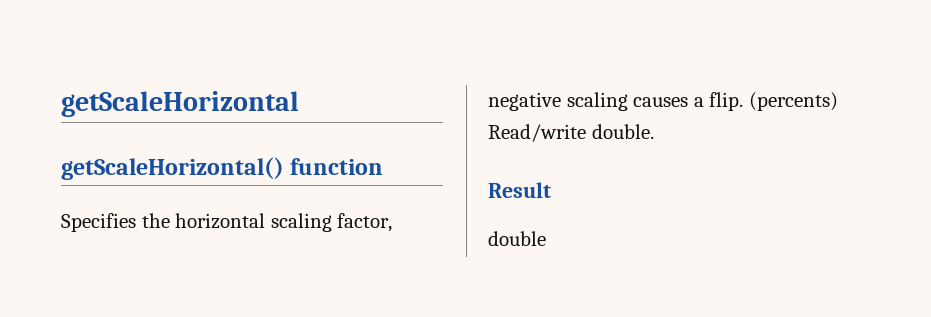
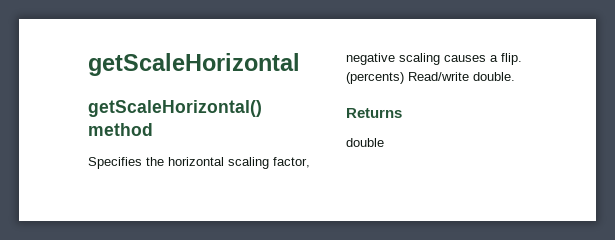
[290,158,384,175] function -> [88,123,153,136] method
[488,182,551,198] Result -> [346,108,402,118] Returns

